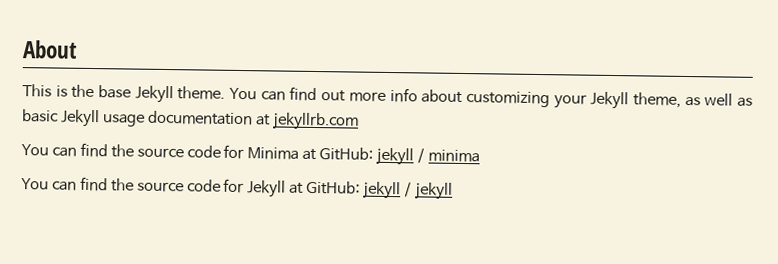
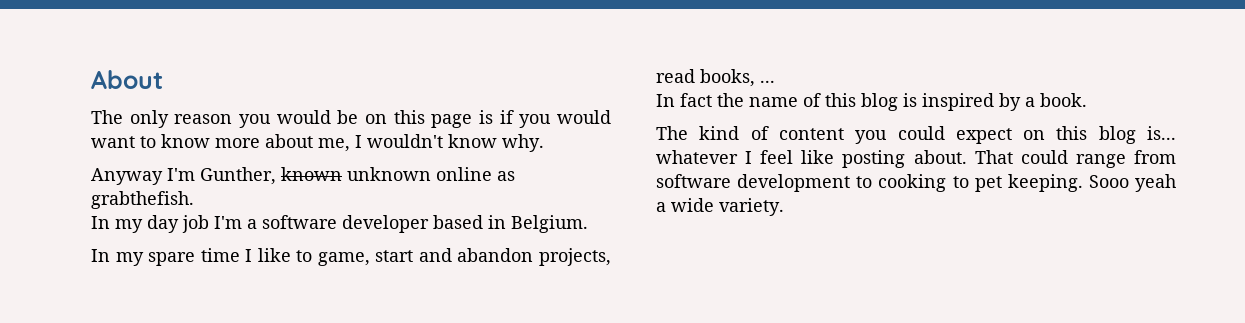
[22,84,754,110] [22,109,359,131] [21,142,480,166] [21,176,453,200] This is the base Jekyll theme. You can find out more info about customizing your Jekyll theme, as well as basic Jekyll usage documentation at jekyllrb.com // You can find the source code for Minima at GitHub: jekyll / minima // You can find the source code for Jekyll at GitHub: jekyll / jekyll -> [91,110,611,128] [91,134,544,152] [91,167,515,185] [91,191,194,209] [91,215,588,233] [91,248,611,266] [656,69,775,87] [656,93,1087,111] [656,126,1176,144] [656,150,1176,168] [656,174,1176,192] [656,198,784,216] The only reason you would be on this page is if you would want to know more about me, I wouldn't know why. // Anyway I'm Gunther, known unknown online as grabthefish. // In my day job I'm a software developer based in Belgium. // In my spare time I like to game, start and abandon projects, read books, ... // In fact the name of this blog is inspired by a book. // The kind of content you could expect on this blog is... whatever I feel like posting about. That could range from software development to cooking to pet keeping. Sooo yeah a wide variety.

